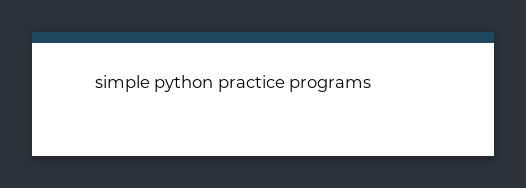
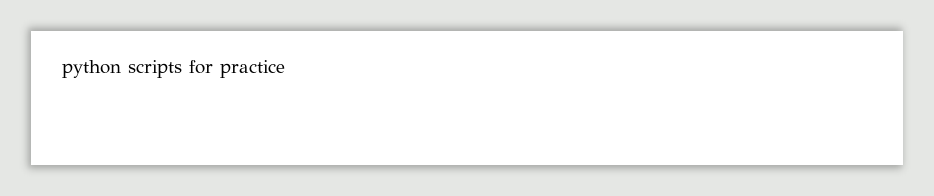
[95,75,372,92] simple python practice programs -> [62,60,285,78] python scripts for practice

